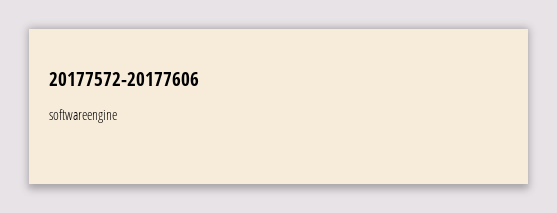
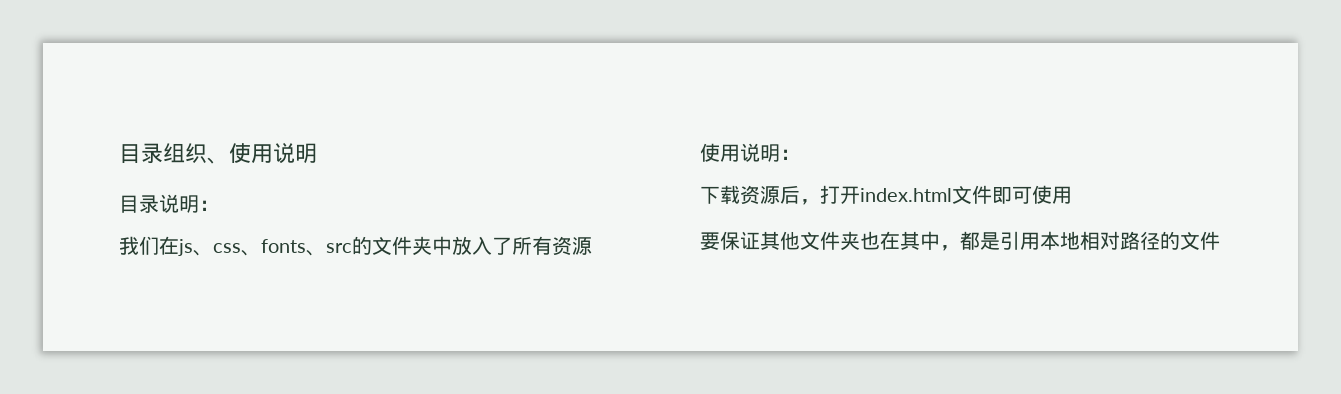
[49,72,199,86] [49,109,117,123] 20177572-20177606 // softwareengine -> [119,143,317,164] [119,194,219,213] [119,236,592,256] [700,143,800,162] [700,185,1072,205] [700,231,1220,251] 目录组织、使用说明 // 目录说明： // 我们在js、css、fonts、src的文件夹中放入了所有资源 // 使用说明： // 下载资源后，打开index.html文件即可使用 // 要保证其他文件夹也在其中，都是引用本地相对路径的文件

